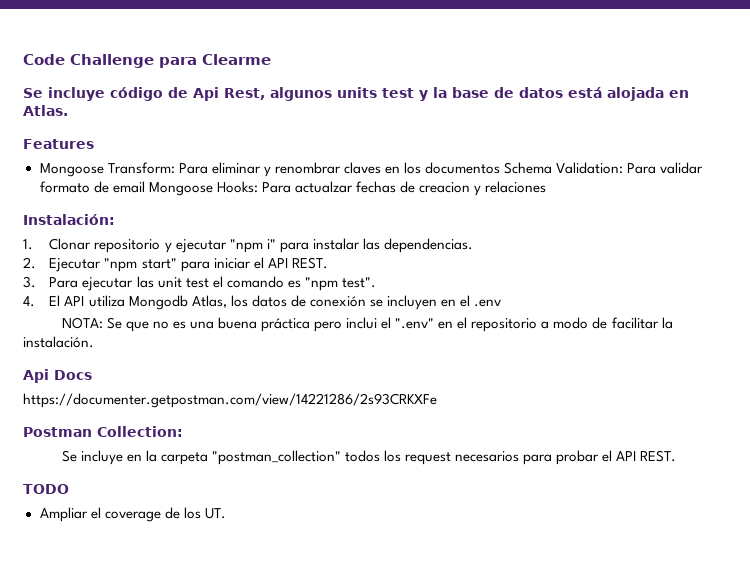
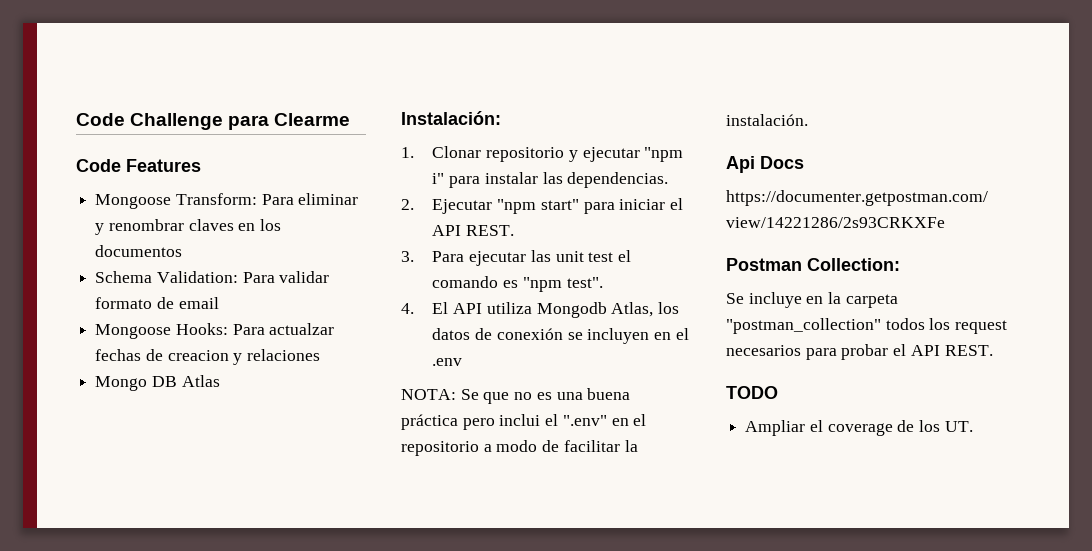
[23,87,689,101] [23,105,68,116] Se incluye código de Api Rest, algunos units test y la base de datos está alojada en Atlas. // -> [76,159,121,172] Code
(500, 168) none -> (183, 251) //
(145, 187) none -> (219, 303) //
(547, 187) none -> [95,375,220,391] // Mongo DB Atlas

